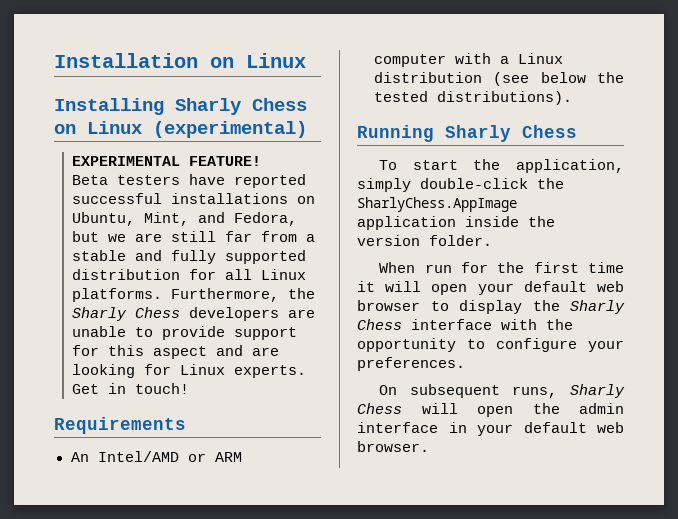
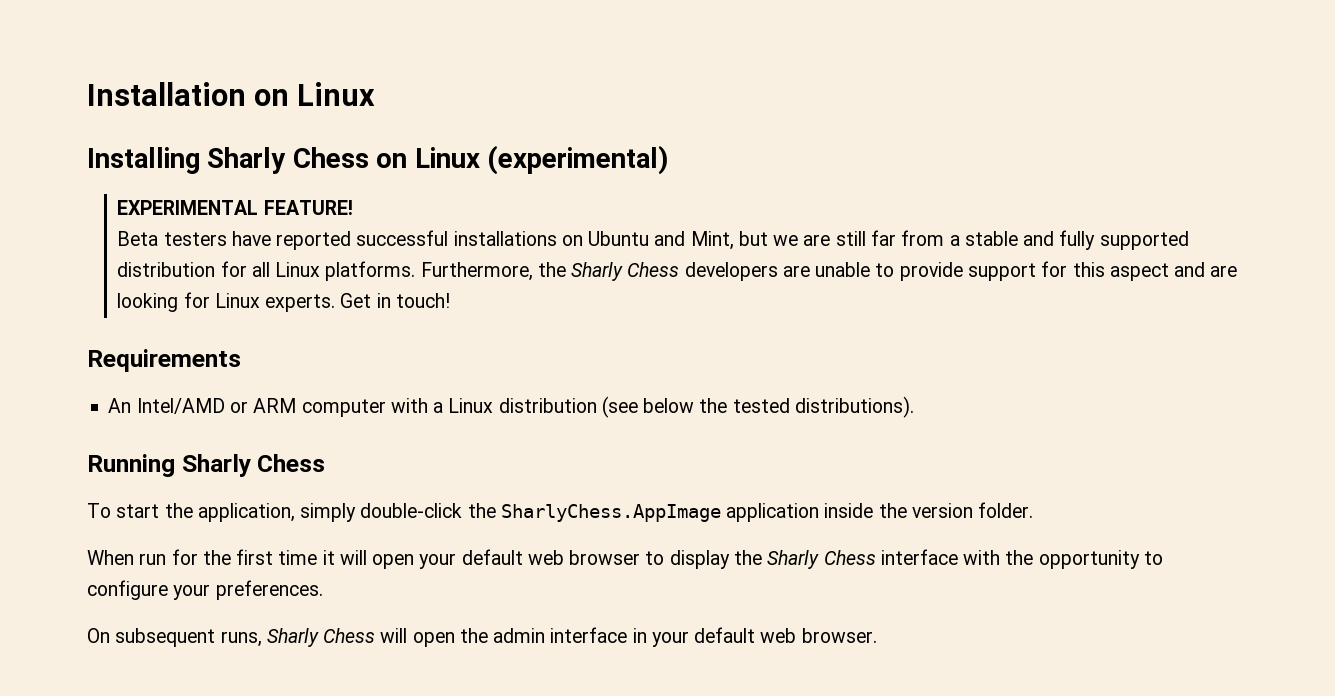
[72,212,298,226] Ubuntu, Mint, and Fedora, -> [588,231,734,250] Ubuntu and Mint,

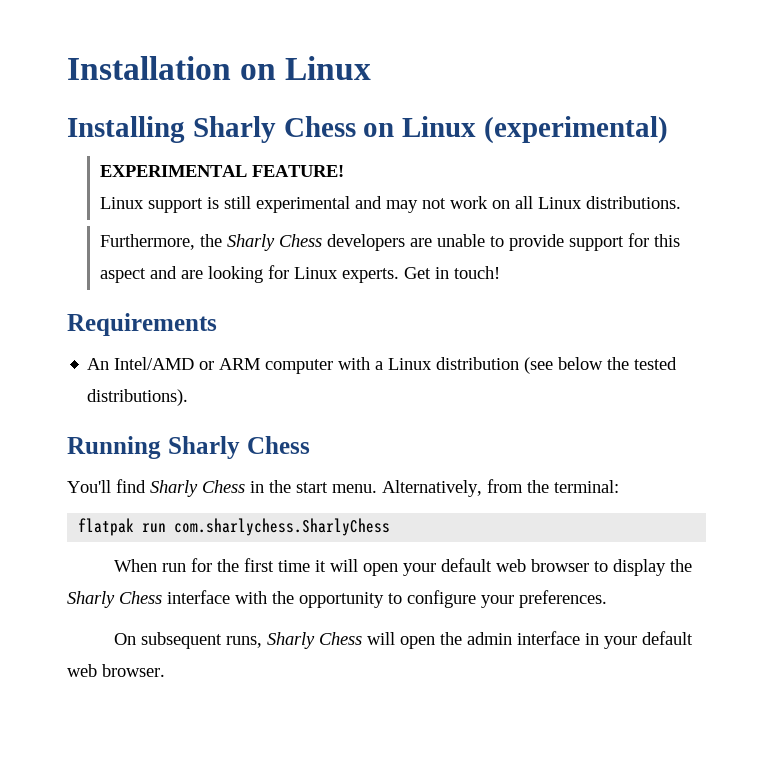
[117,230,1189,250] [117,261,247,277] Beta testers have reported successful installations on Ubuntu and Mint, but we are still far from a stable and fully supported distribution for -> [99,196,510,213] Linux support is still experimental and may not work on
[325,261,416,281] platforms. -> [585,196,681,209] distributions. //
[87,502,1034,522] To start the application, simply double-click the SharlyChess.AppImage application inside the version folder. -> [67,479,619,497] [78,518,391,536] You'll find Sharly Chess in the start menu. Alternatively, from the terminal: // flatpak run com.sharlychess.SharlyChess

